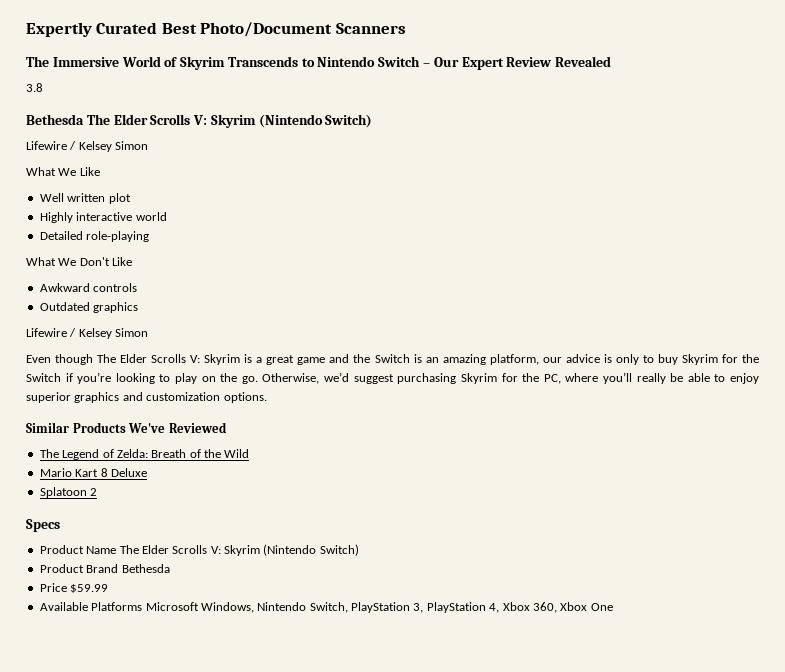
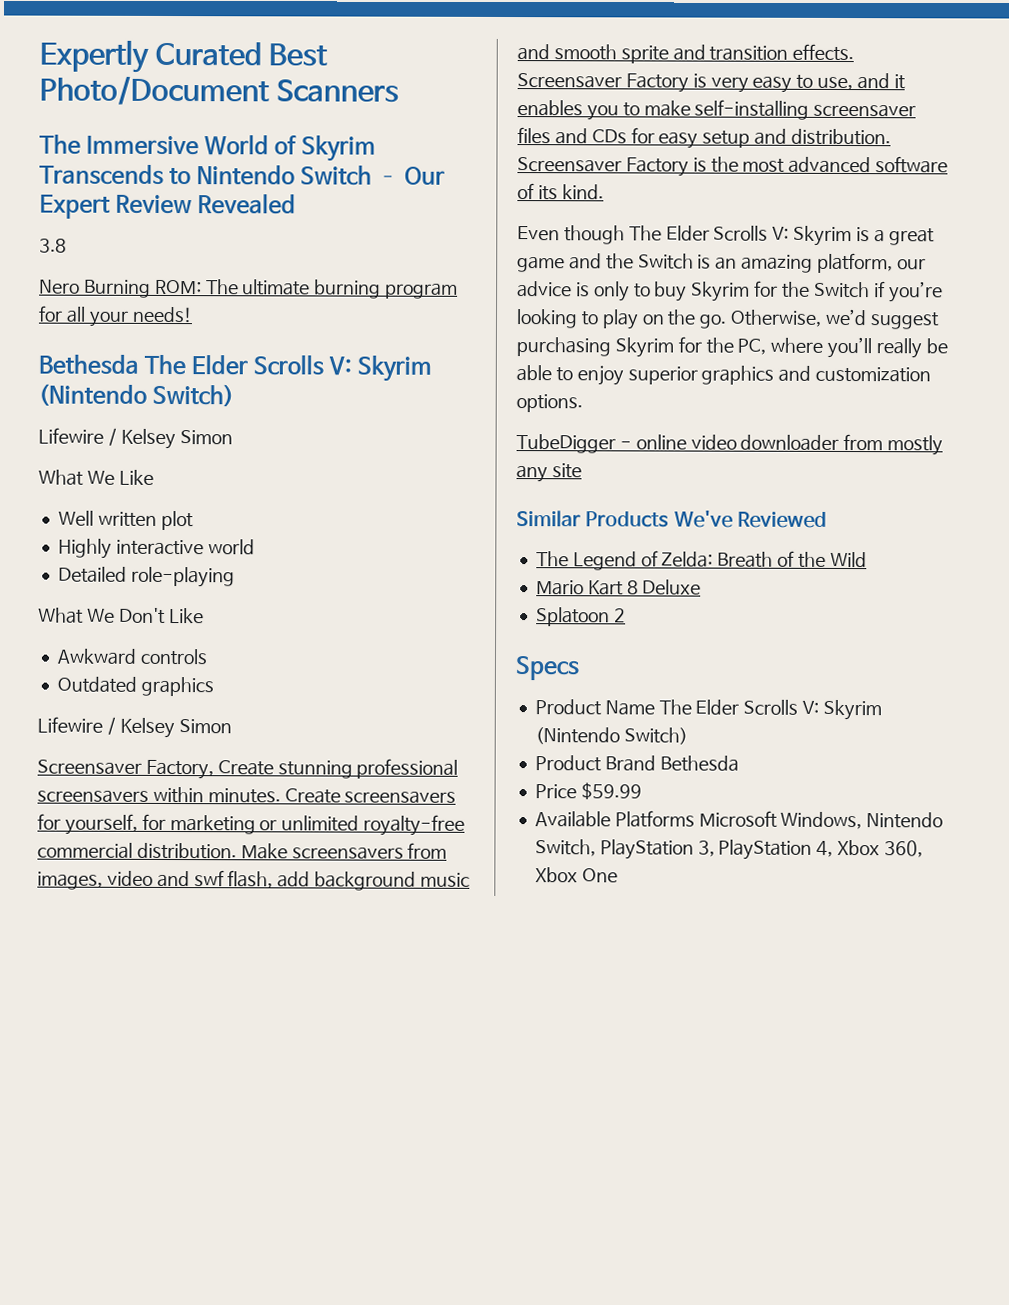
(43, 87) none -> [39,279,459,299] [38,305,193,327] // Nero Burning ROM: The ultimate burning program for all your needs!
(149, 332) none -> [37,758,459,780] [37,786,457,804] [37,813,466,836] [37,842,448,860] [37,870,470,891] [517,43,855,64] [517,73,906,93] [517,99,917,121] [517,127,891,149] [517,156,949,177] [517,183,604,201] // Screensaver Factory, Create stunning professional screensavers within minutes. Create screensavers for yourself, for marketing or unlimited royalty-free commercial distribution. Make screensavers from images, video and swf flash, add background music and smooth sprite and transition effects. Screensaver Factory is very easy to use, and it enables you to make self-installing screensaver files and CDs for easy setup and distribution. Screensaver Factory is the most advanced software of its kind.
(267, 397) none -> [516,434,944,456] [516,463,582,483] // TubeDigger - online video downloader from mostly any site

